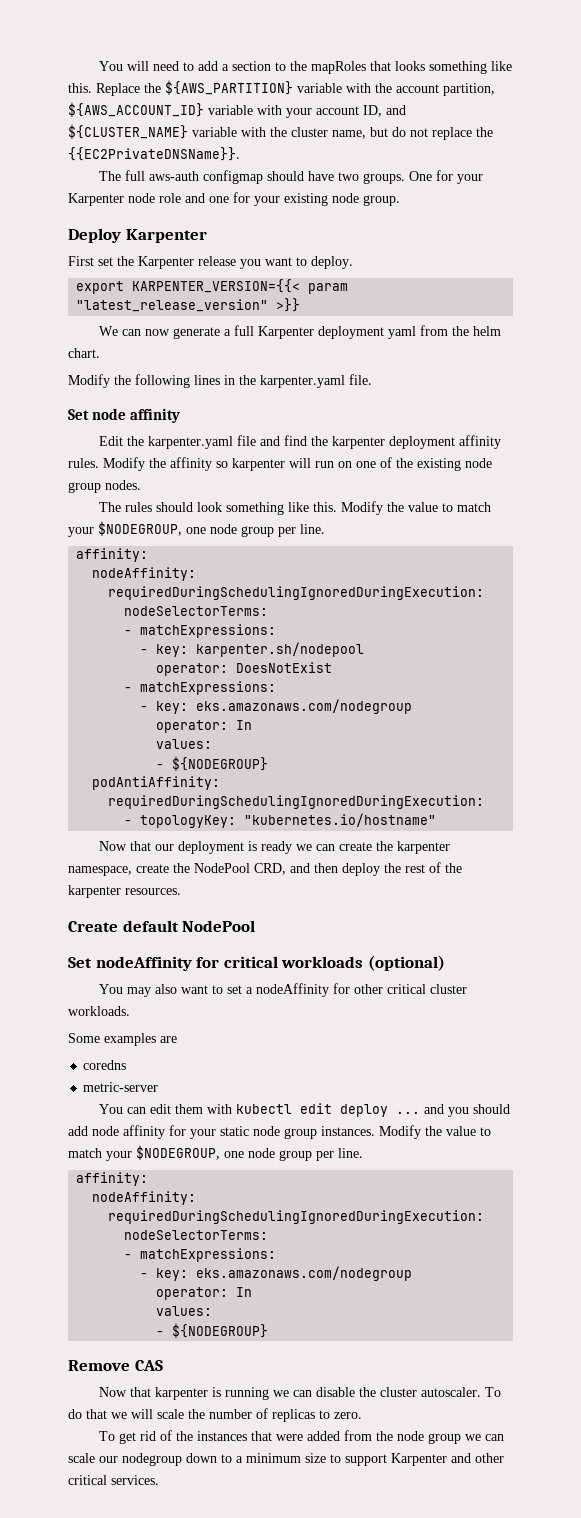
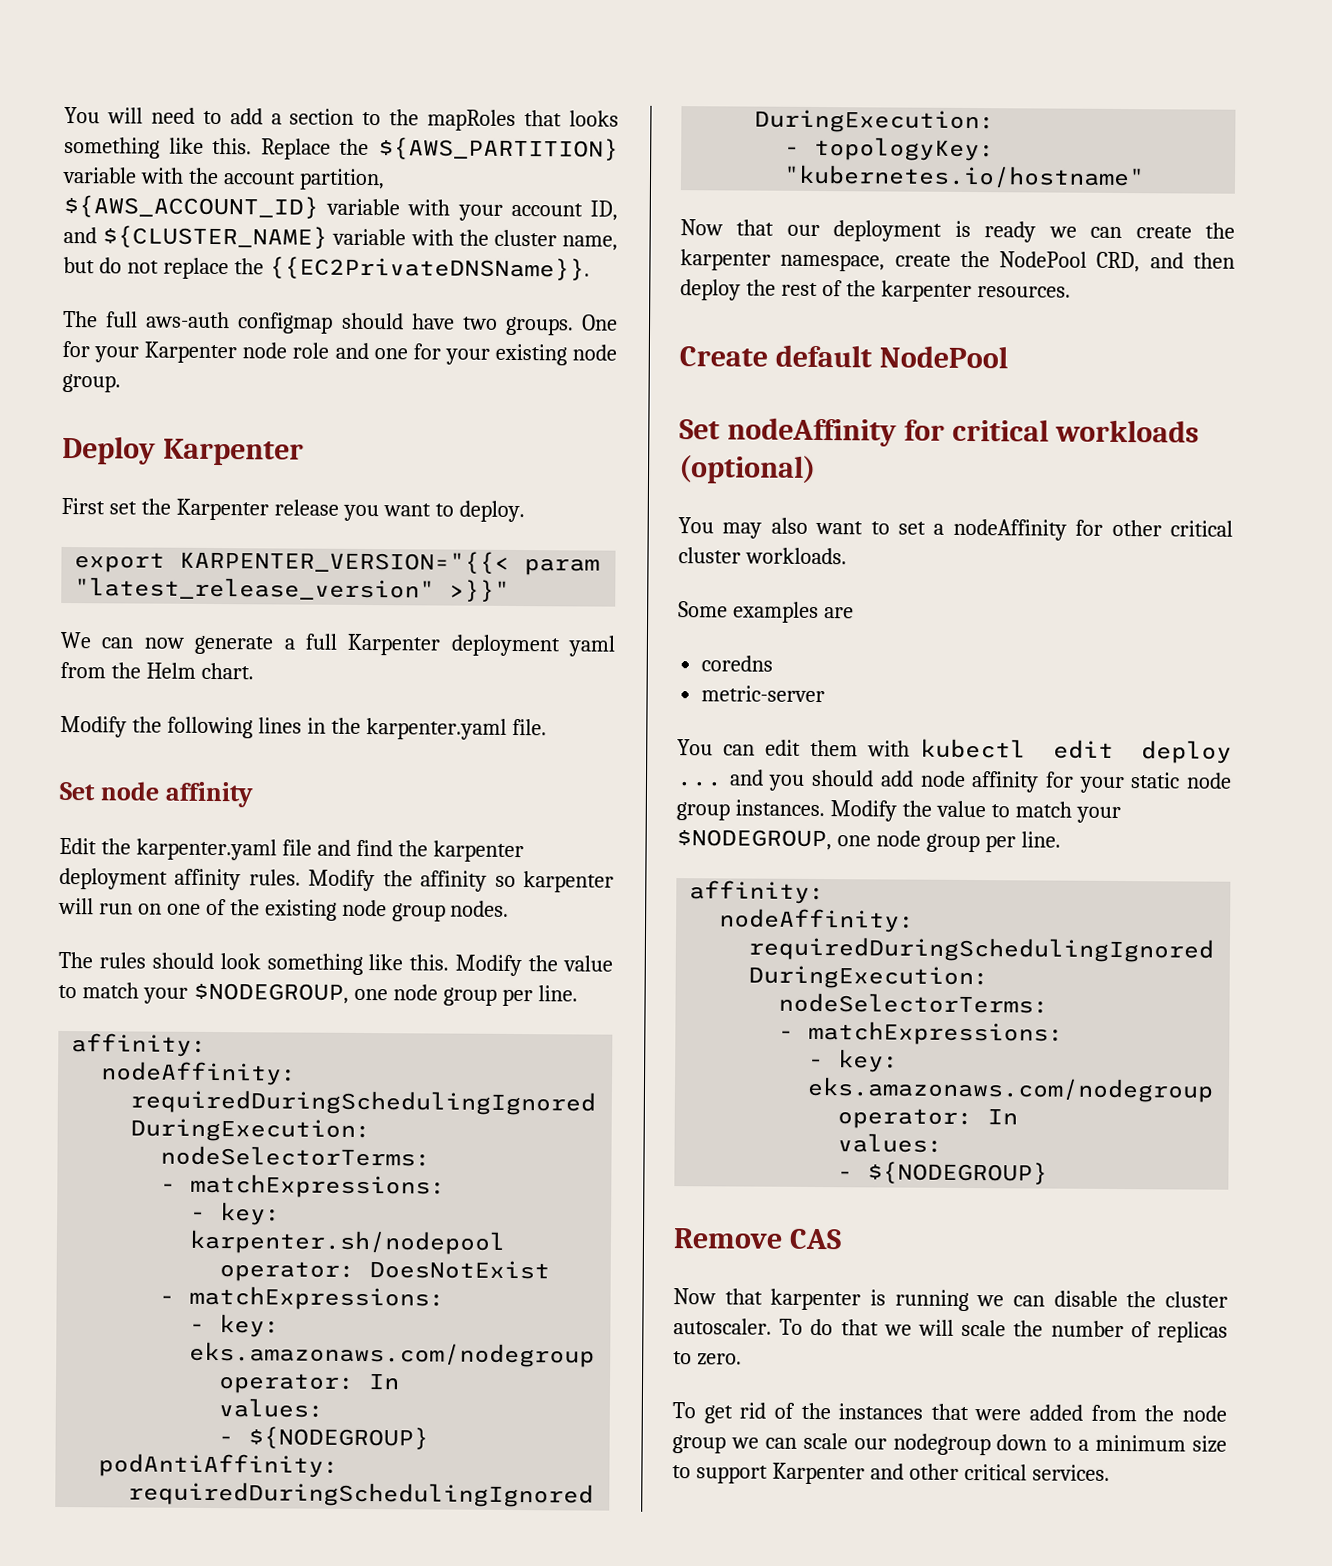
[132,279,301,293] KARPENTER_VERSION={{< -> [179,549,511,574] KARPENTER_VERSION="{{<
[276,298,301,312] >}} -> [449,579,511,602] >}}"
[472,326,501,336] helm -> [145,662,196,679] Helm

